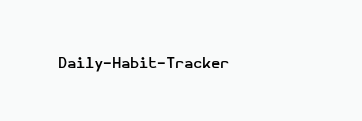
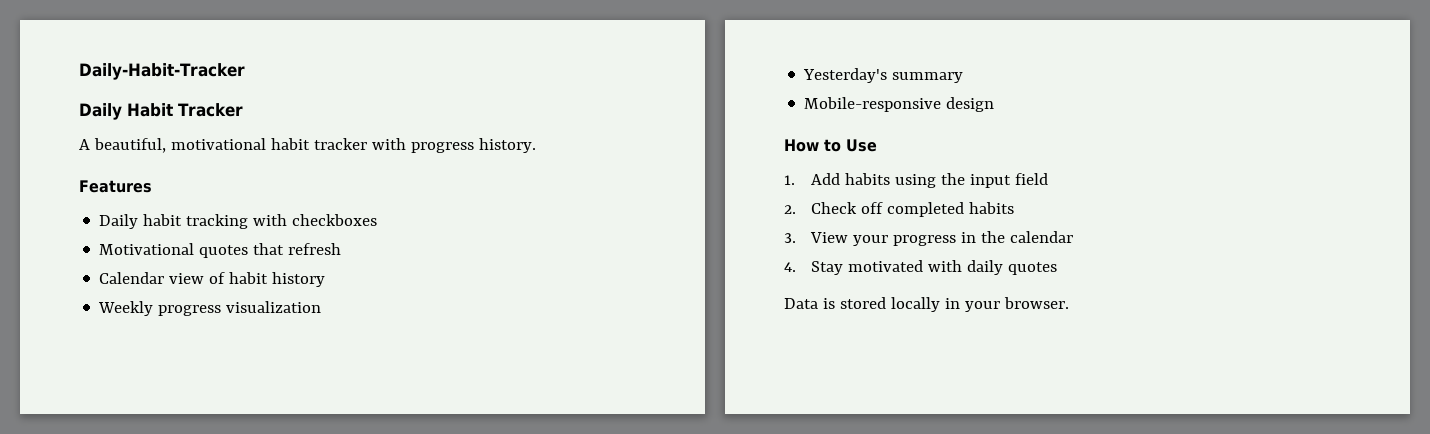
(229, 64) none -> [79,103,243,120] [79,138,536,153] [79,180,152,193] [99,214,378,229] [99,243,342,258] [99,272,326,287] [98,301,322,316] [803,68,964,83] [804,97,995,112] [784,139,877,152] [784,173,1049,188] [784,202,1015,217] [784,231,1074,246] [784,260,1058,275] [784,297,1069,312] // Daily Habit Tracker // A beautiful, motivational habit tracker with progress history. // Features // Daily habit tracking with checkboxes // Motivational quotes that refresh // Calendar view of habit history // Weekly progress visualization // Yesterday's summary // Mobile-responsive design // How to Use // 1. Add habits using the input field // 2. Check off completed habits // 3. View your progress in the calendar // 4. Stay motivated with daily quotes // Data is stored locally in your browser.

